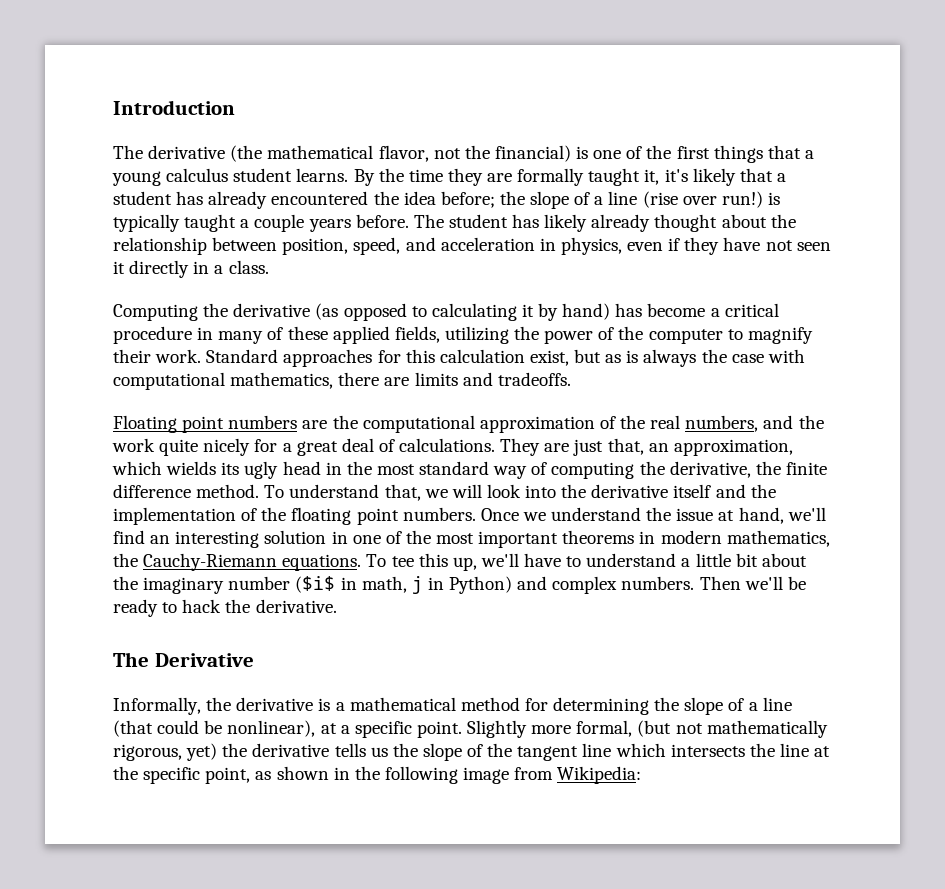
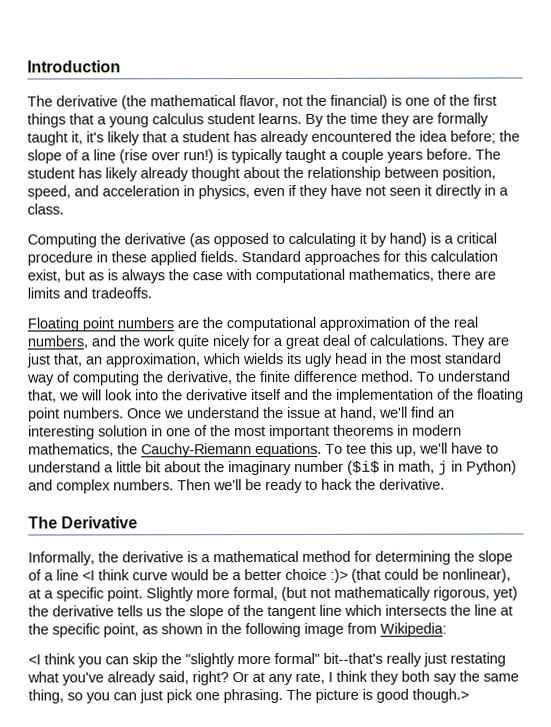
[615,303,706,317] has become -> [430,232,441,244] is
[218,326,813,344] [113,349,202,363] many of these applied fields, utilizing the power of the computer to magnify their work. -> [111,251,238,266] these applied fields.
(792, 704) none -> [82,568,348,583] <I think curve would be a better choice :)>
(642, 775) none -> [28,652,506,668] [27,670,519,686] [28,688,469,704] // <I think you can skip the "slightly more formal" bit--that's really just restating what you've already said, right? Or at any rate, I think they both say the same thing, so you can just pick one phrasing. The picture is good though.>

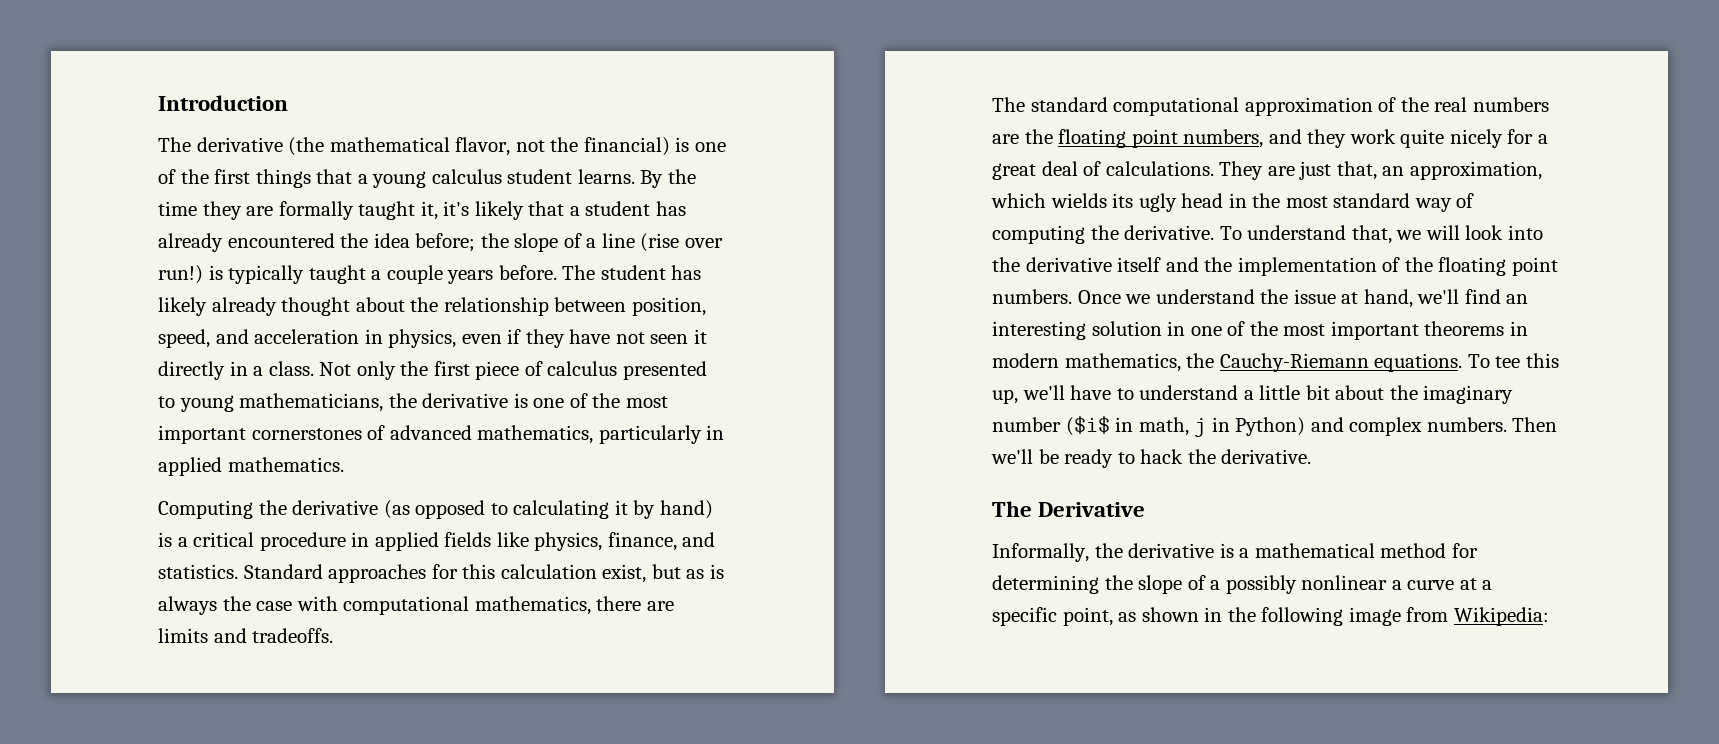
(64, 209) none -> [319,361,707,380] [158,393,668,412] [158,425,725,444] [158,457,344,476] Not only the first piece of calculus presented to young mathematicians, the derivative is one of the most important cornerstones of advanced mathematics, particularly in applied mathematics.
[111,251,238,266] these applied fields. -> [374,532,716,551] [158,564,238,579] applied fields like physics, finance, and statistics.
[27,317,223,332] Floating point numbers are the -> [992,97,1108,112] The standard
(478, 322) none -> [1472,97,1549,112] [992,129,1178,148] numbers are the floating point
[119,335,140,347] the -> [1307,129,1347,148] they
[167,370,414,385] derivative, the finite difference method. -> [1124,225,1215,240] derivative.
[56,568,511,583] [28,586,518,602] [28,604,513,620] [28,623,49,635] line <I think curve would be a better choice :)> (that could be nonlinear), at a specific point. Slightly more formal, (but not mathematically rigorous, yet) the derivative tells us the slope of the tangent line which intersects the line at the -> [1225,575,1493,594] possibly nonlinear a curve at a
[28,652,506,668] [27,670,519,686] [28,688,469,704] // <I think you can skip the "slightly more formal" bit--that's really just restating what you've already said, right? Or at any rate, I think they both say the same thing, so you can just pick one phrasing. The picture is good though.> -> (1549, 616) none

